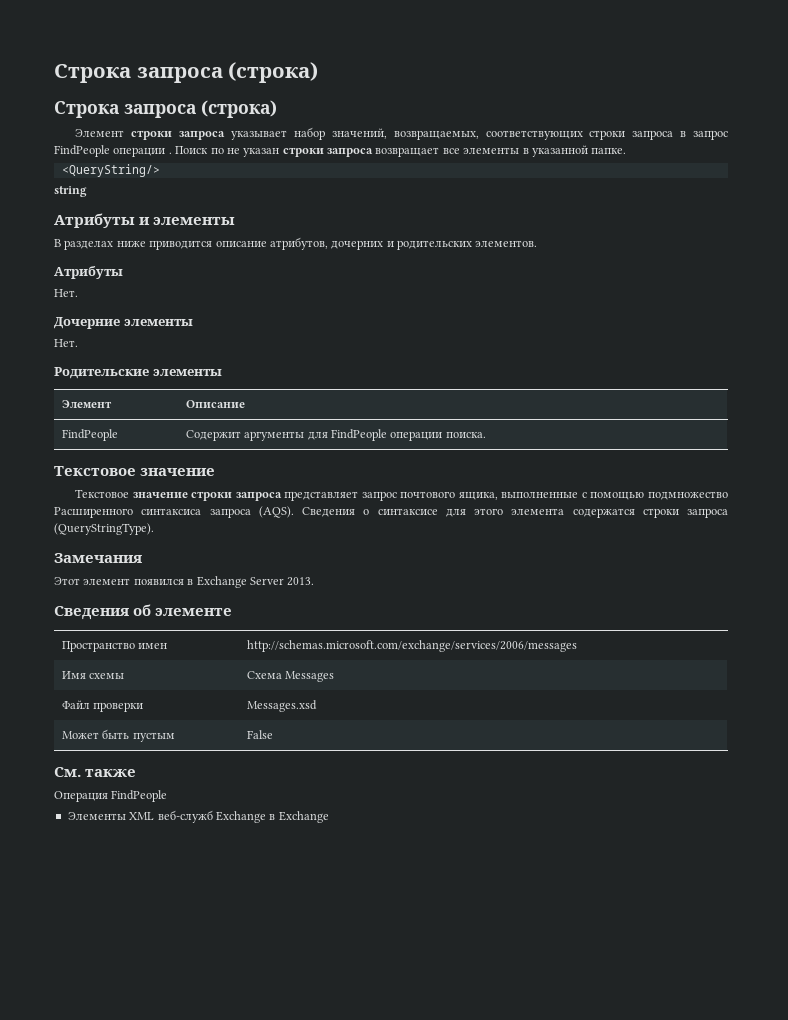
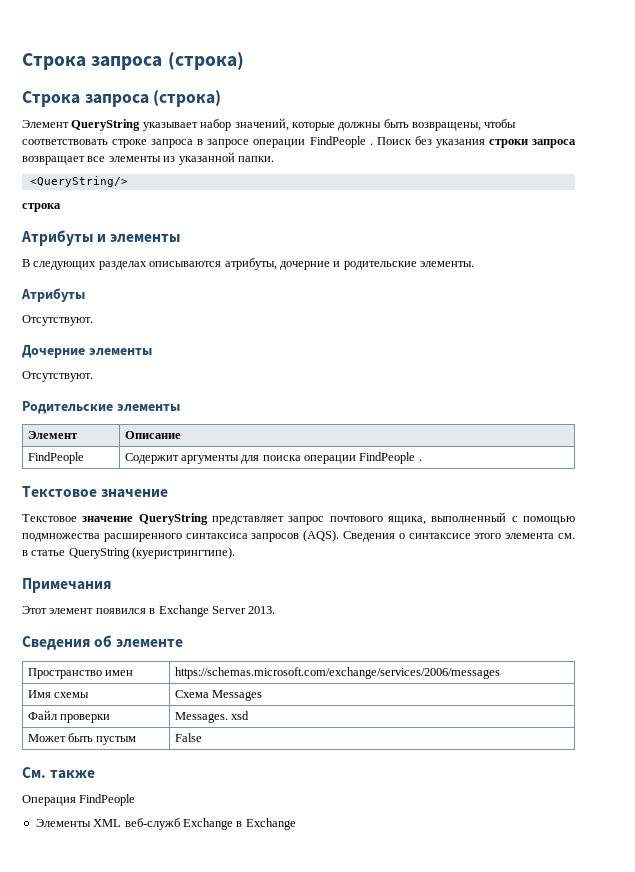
[131,130,226,140] строки запроса -> [71,119,141,131] QueryString
[393,130,729,140] [54,145,280,157] возвращаемых, соответствующих строки запроса в запрос FindPeople операции . Поиск по не указан -> [291,119,517,131] [22,136,485,148] которые должны быть возвращены, чтобы соответствовать строке запроса в запросе операции FindPeople . Поиск без указания
[522,145,627,157] в указанной папке. -> [163,152,274,165] из указанной папки.
[54,186,87,197] string -> [22,203,61,212] строка
[64,237,538,250] разделах ниже приводится описание атрибутов, дочерних и родительских элементов. -> [33,258,474,270] следующих разделах описываются атрибуты, дочерние и родительские элементы.
[54,289,78,297] Нет. -> [22,315,93,326] Отсутствуют.
[54,339,78,347] Нет. -> [22,371,93,382] Отсутствуют.
[330,429,486,441] FindPeople операции поиска. -> [262,452,422,464] поиска операции FindPeople .
[191,491,282,501] строки запроса -> [138,513,208,525] QueryString
[501,492,579,498] выполненные -> [431,512,507,522] выполненный
[648,491,729,500] [54,507,251,518] подмножество Расширенного синтаксиса запроса -> [22,533,300,542] подмножества расширенного синтаксиса запросов
[445,509,466,517] для -> (471, 536) none
[572,508,728,518] [54,523,154,535] [54,553,142,563] содержатся строки запроса (QueryStringType). // Замечания -> [558,533,575,539] [22,547,236,559] [22,578,111,593] см. в статье QueryString (куеристрингтипе). // Примечания
[246,640,577,652] http://schemas.microsoft.com/exchange/services/2006/messages -> [174,667,500,679] https://schemas.microsoft.com/exchange/services/2006/messages
[246,700,317,712] Messages.xsd -> [174,711,249,723] Messages. xsd

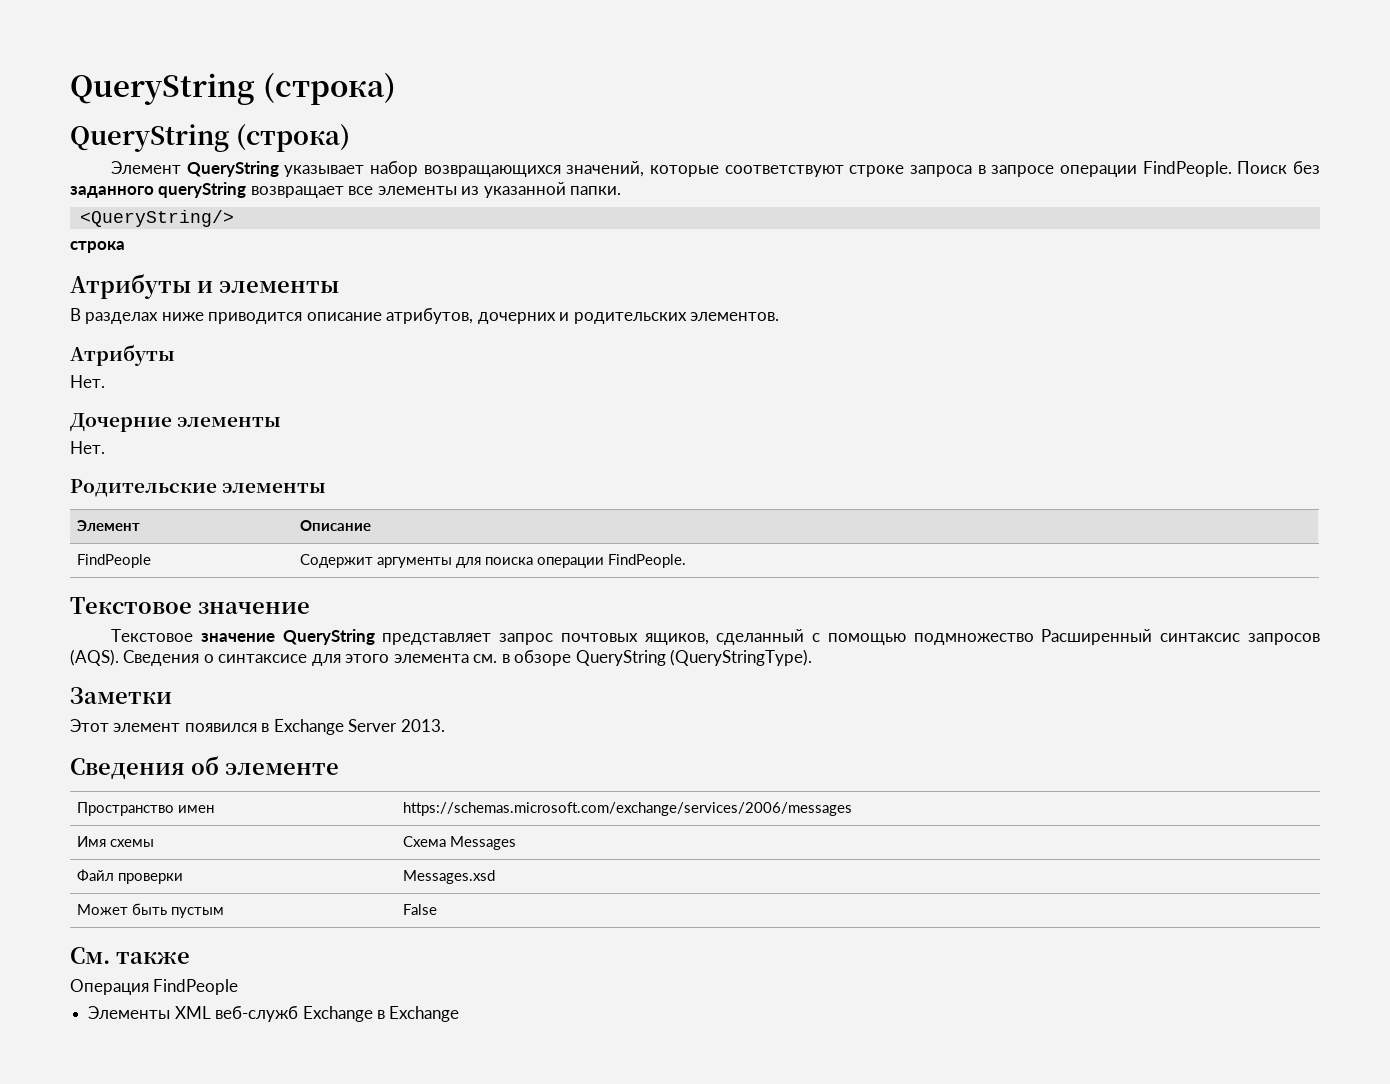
[22,52,244,70] [22,91,149,107] Строка запроса (строка) // Строка запроса -> [70,72,396,105] [70,124,229,152] QueryString (строка) // QueryString
(232, 125) none -> [423,165,561,177] возвращающихся
[338,119,517,131] [22,139,108,145] должны быть возвращены, чтобы соответствовать -> [724,165,844,177] соответствуют
[309,136,576,148] FindPeople . Поиск без указания строки запроса -> [1142,161,1321,177] [70,182,247,198] FindPeople. Поиск без заданного queryString
[33,258,474,270] следующих разделах описываются атрибуты, дочерние и родительские элементы. -> [85,308,780,324] разделах ниже приводится описание атрибутов, дочерних и родительских элементов.
[22,315,93,326] Отсутствуют. -> [70,375,105,388] Нет.
[22,371,93,382] Отсутствуют. -> [70,441,105,454] Нет.
[359,452,422,464] FindPeople . -> [607,554,686,568] FindPeople.
[329,512,575,525] [22,533,248,542] почтового ящика, выполненный с помощью подмножества расширенного синтаксиса -> [560,629,1241,645] почтовых ящиков, сделанный с помощью подмножество Расширенный синтаксис
(471, 536) none -> [311,654,341,666] для
[31,547,236,559] [22,578,111,593] статье QueryString (куеристрингтипе). // Примечания -> [514,649,813,666] [70,687,172,704] обзоре QueryString (QueryStringType). // Заметки
[174,711,249,723] Messages. xsd -> [402,870,495,884] Messages.xsd

